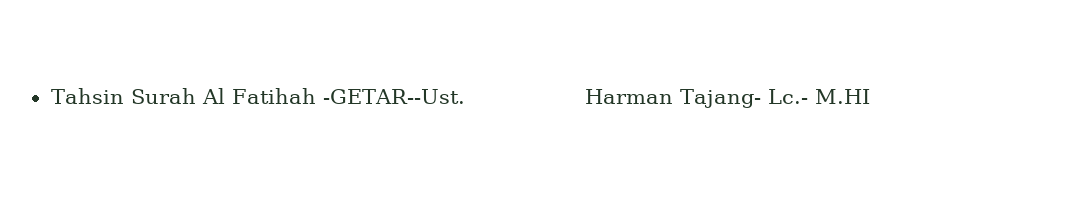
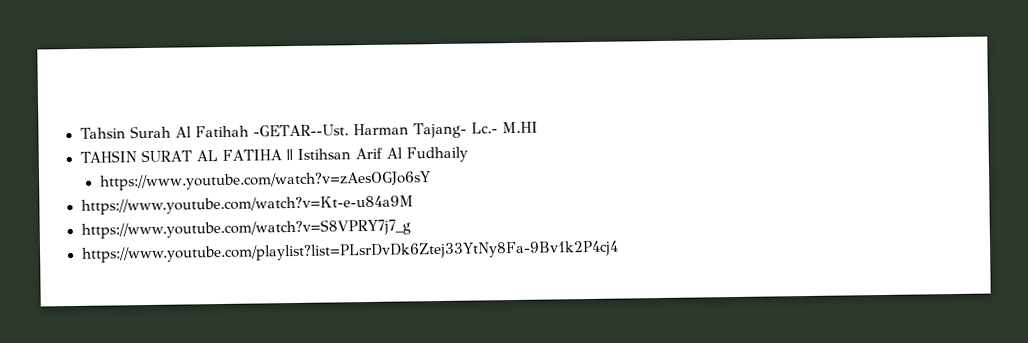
(870, 96) none -> [79,146,469,163] [99,171,431,191] [80,195,415,215] [80,218,412,239] [80,240,620,263] // TAHSIN SURAT AL FATIHA || Istihsan Arif Al Fudhaily // https://www.youtube.com/watch?v=zAesOGJo6sY // https://www.youtube.com/watch?v=Kt-e-u84a9M // https://www.youtube.com/watch?v=S8VPRY7j7_g // https://www.youtube.com/playlist?list=PLsrDvDk6Ztej33YtNy8Fa-9Bv1k2P4cj4

